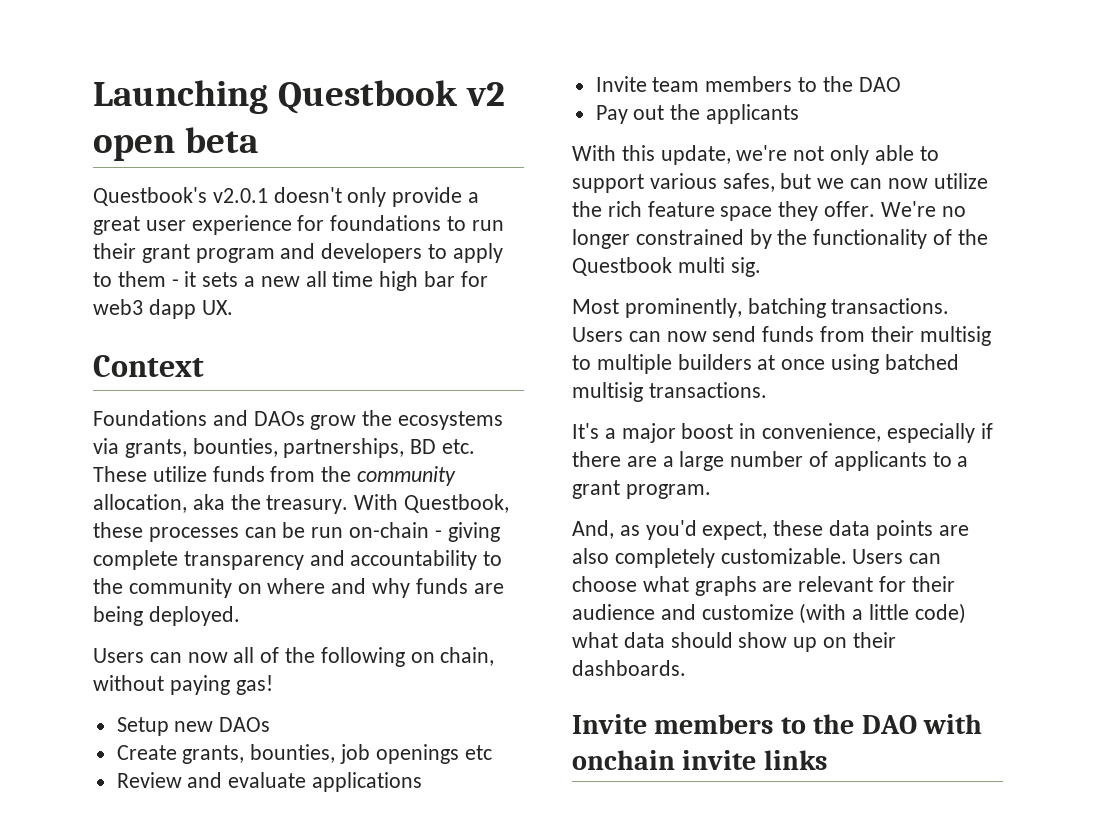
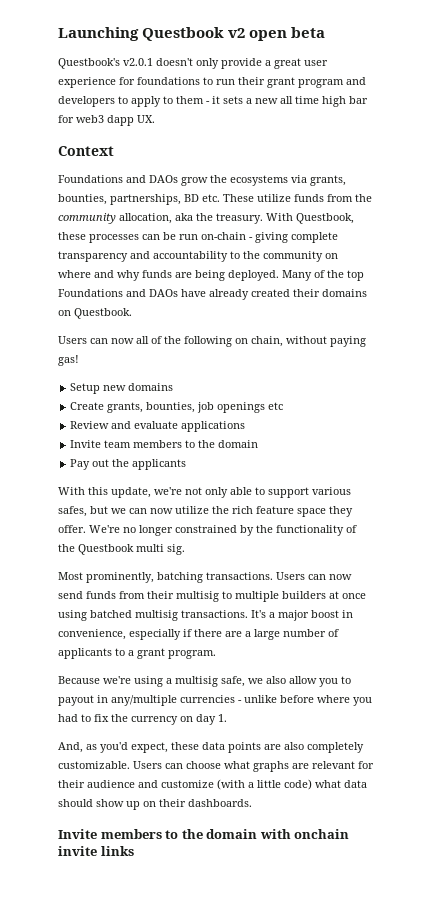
(240, 616) none -> [282,270,364,281] [58,289,367,300] [58,308,132,319] Many of the top Foundations and DAOs have already created their domains on Questbook.
[219,717,271,732] DAOs -> [128,383,174,391] domains
[858,77,901,92] DAO -> [218,440,259,448] domain
(767, 390) // -> (248, 614) none
(711, 491) none -> [58,676,351,687] [58,695,372,706] [58,714,227,725] // Because we're using a multisig safe, we also allow you to payout in any/multiple currencies - unlike before where you had to fix the currency on day 1.
[861,715,917,734] DAO -> [206,829,258,839] domain

